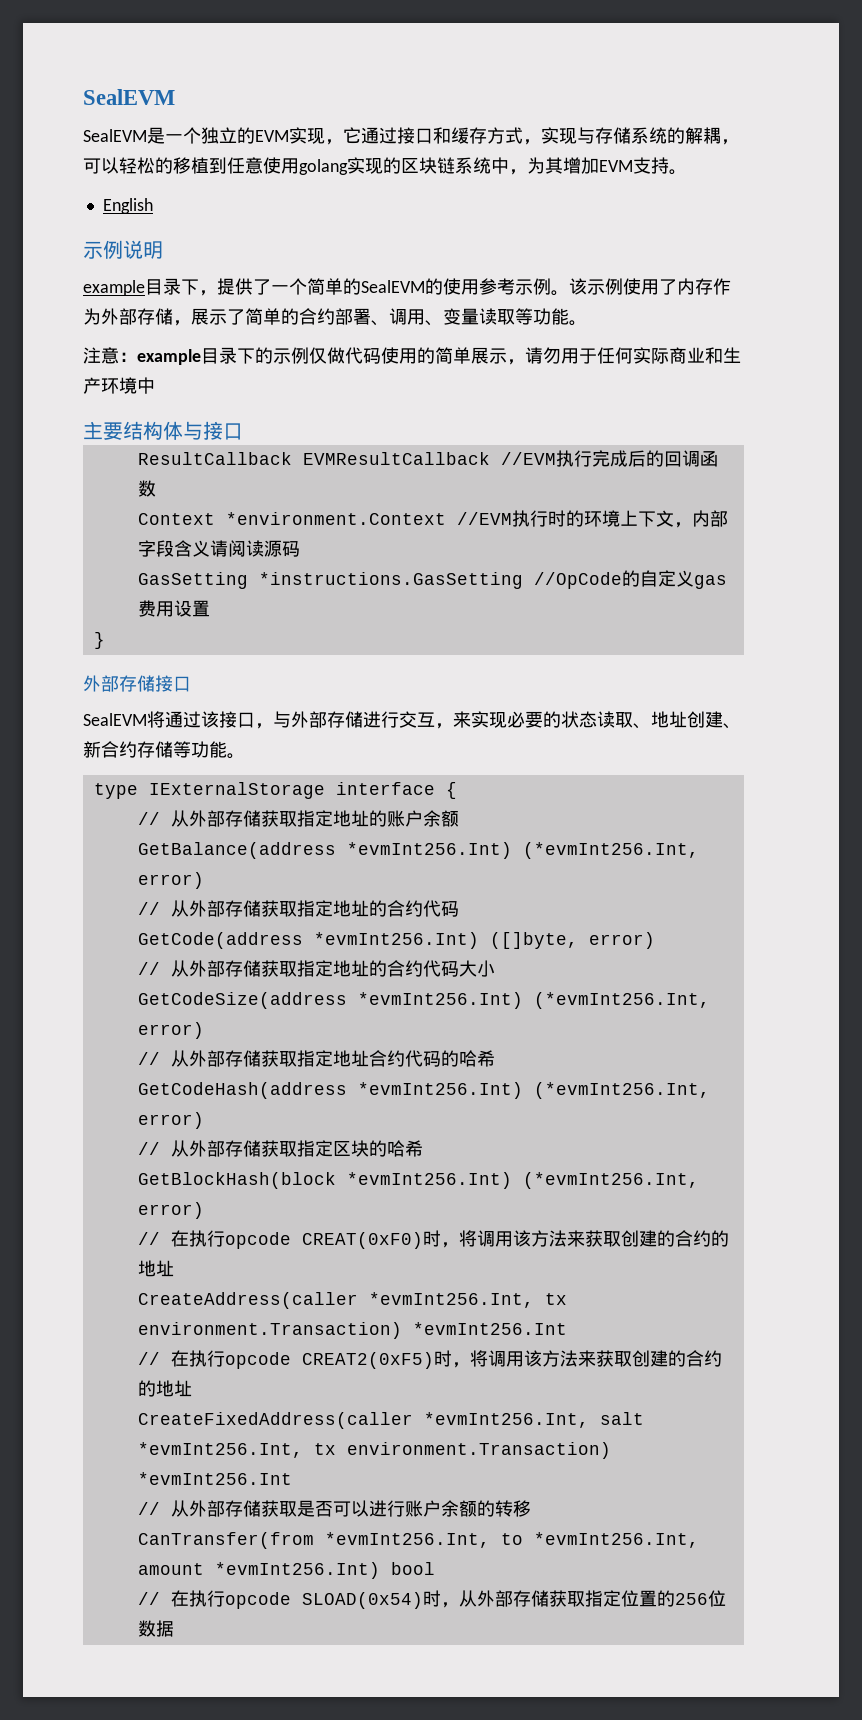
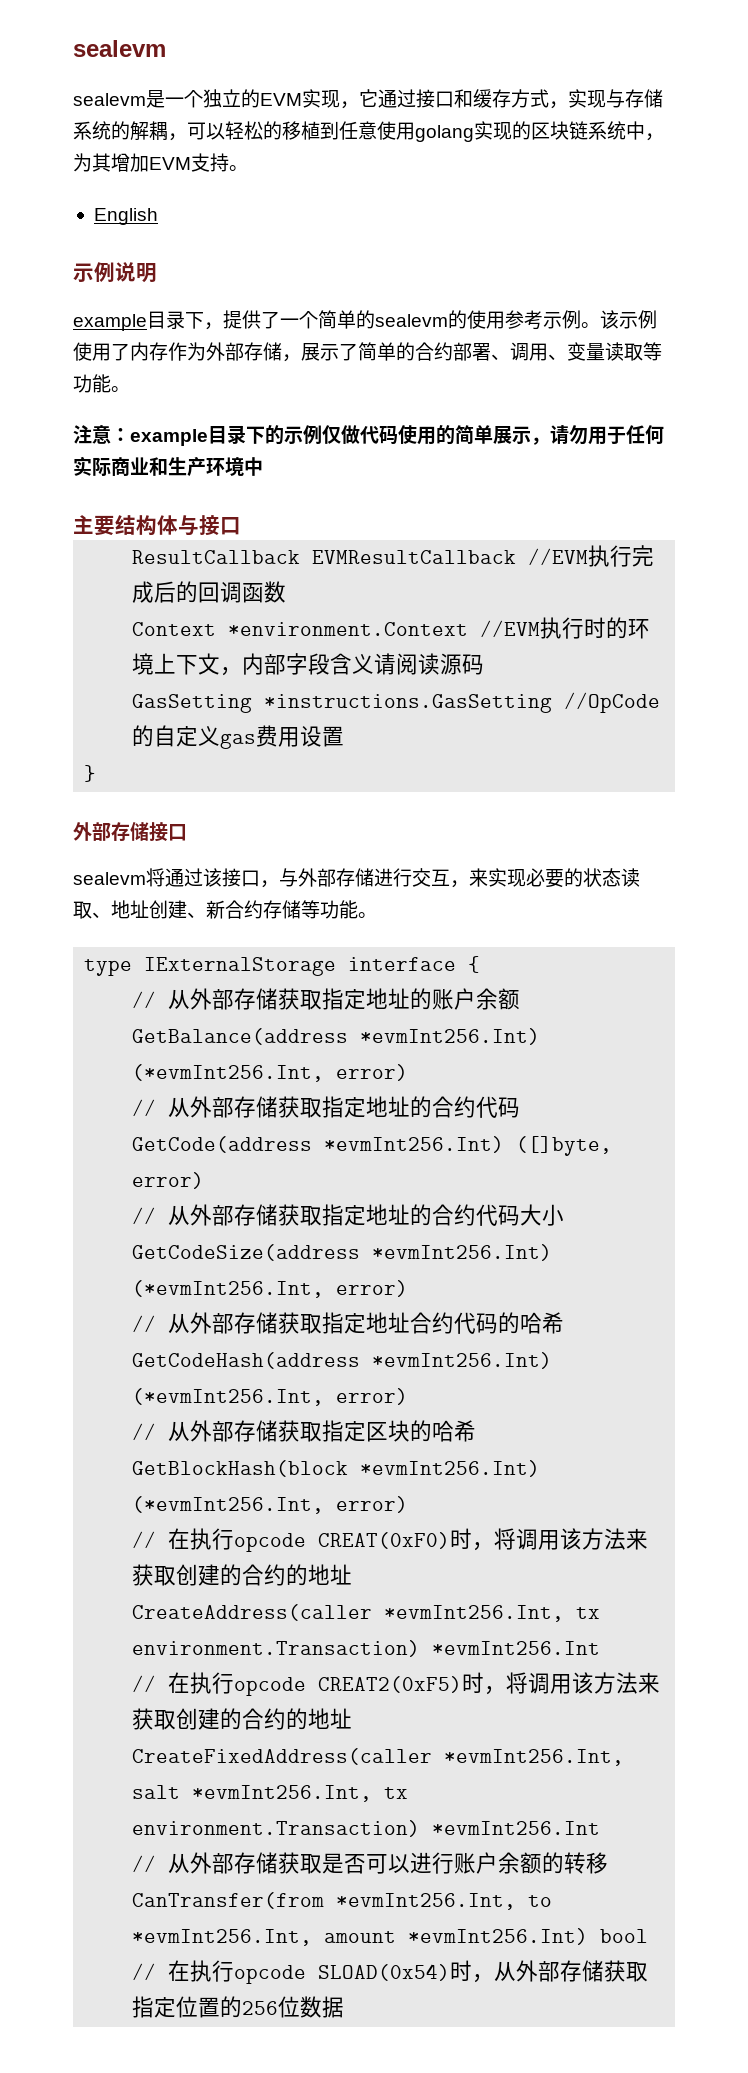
[83,89,175,105] [83,129,147,142] SealEVM // SealEVM -> [73,40,166,57] [73,93,146,106] sealevm // sealevm
[361,280,425,293] SealEVM -> [375,314,448,327] sealevm
[83,713,147,726] SealEVM -> [73,872,146,885] sealevm

